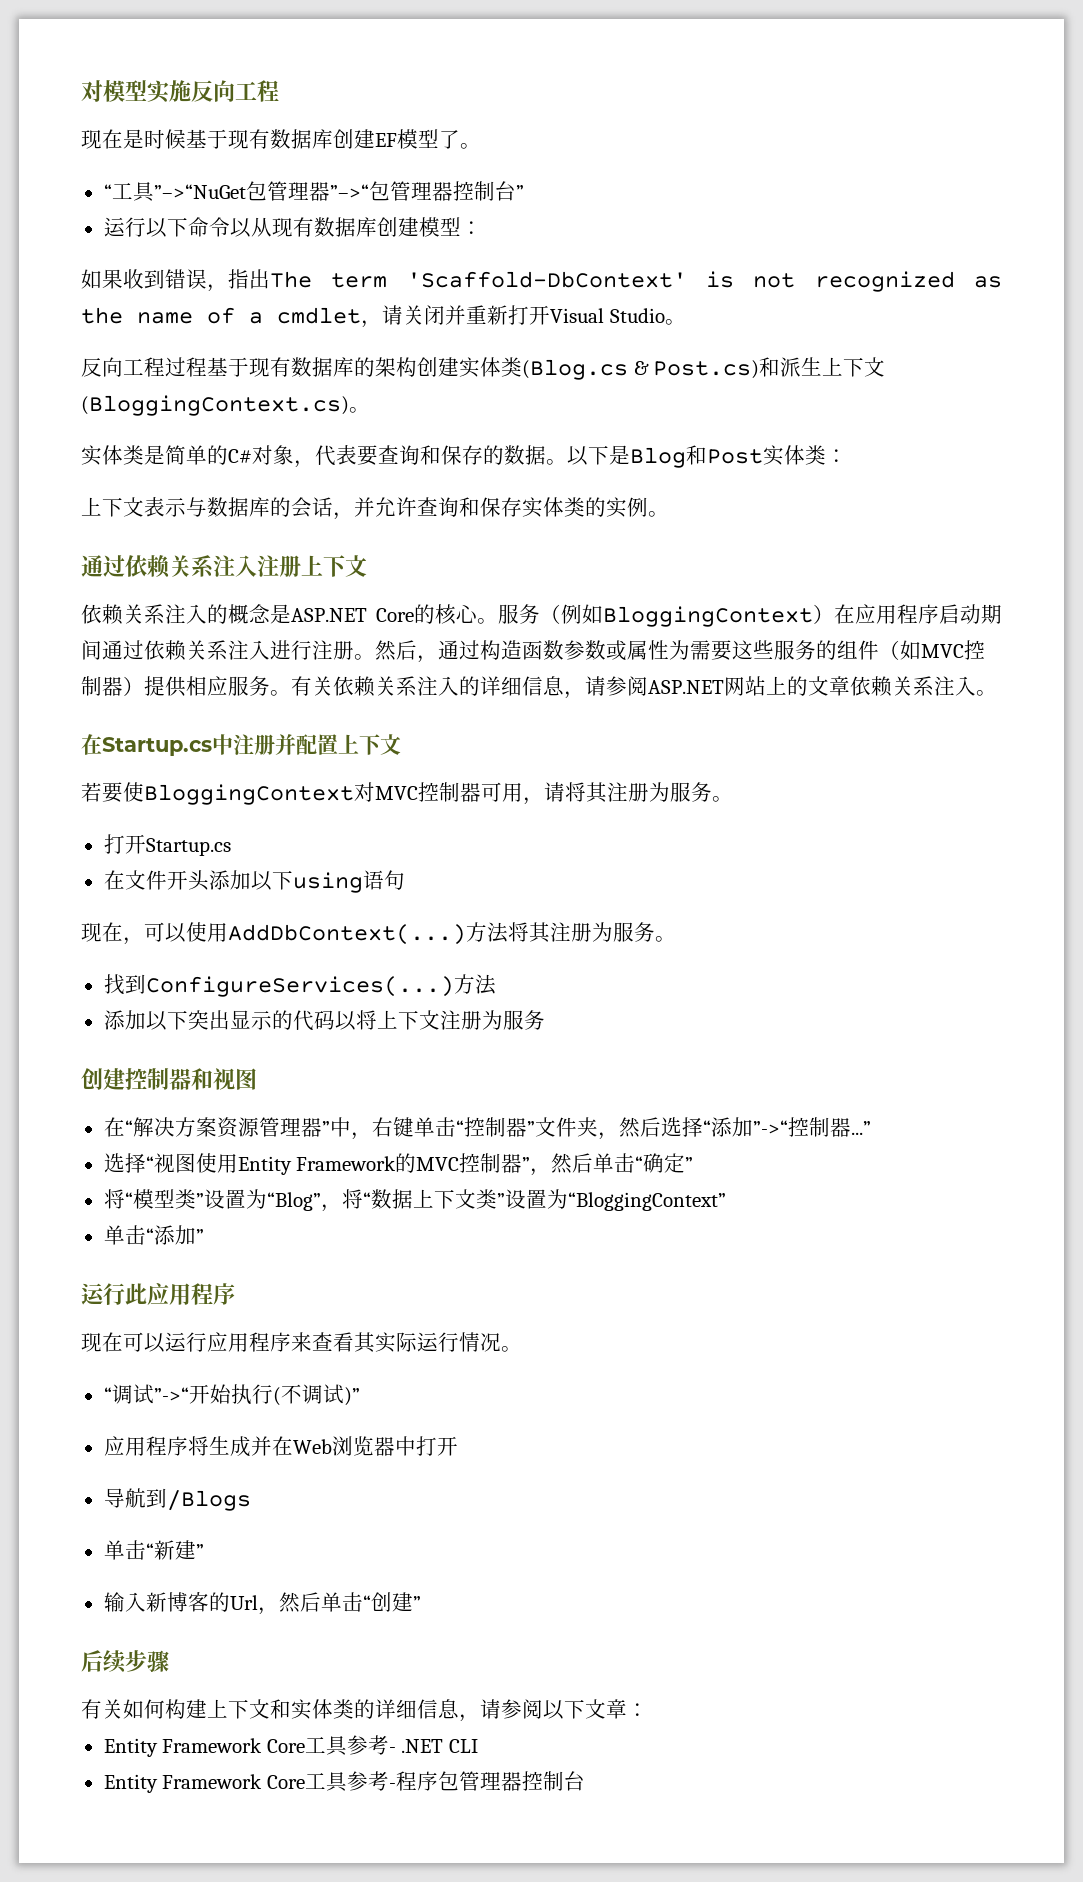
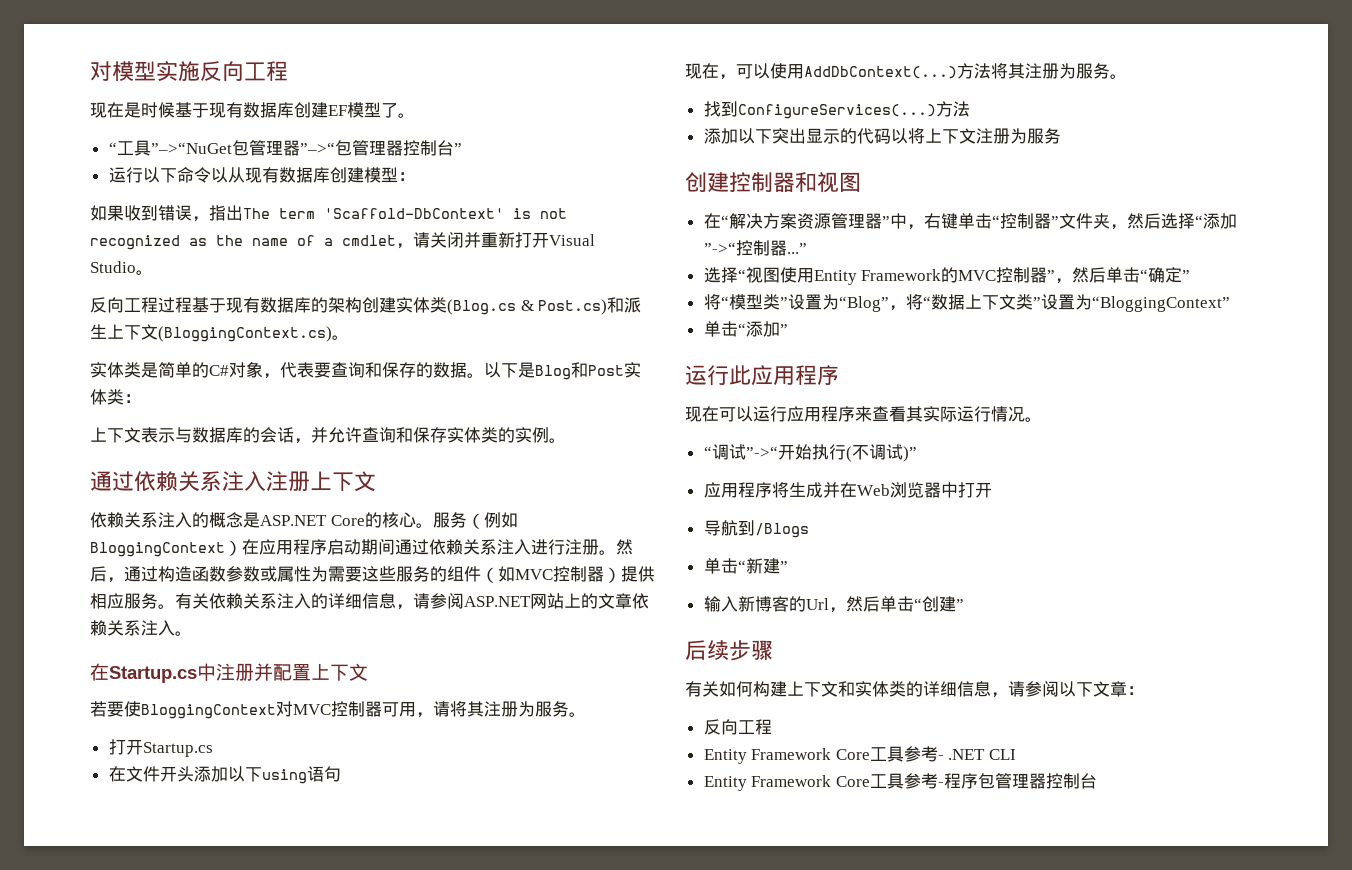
(648, 1710) none -> [703,719,772,735] // 反向工程

